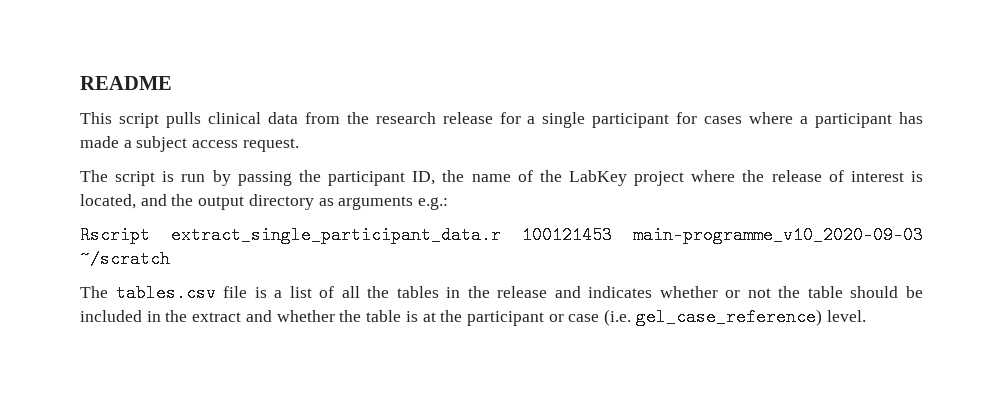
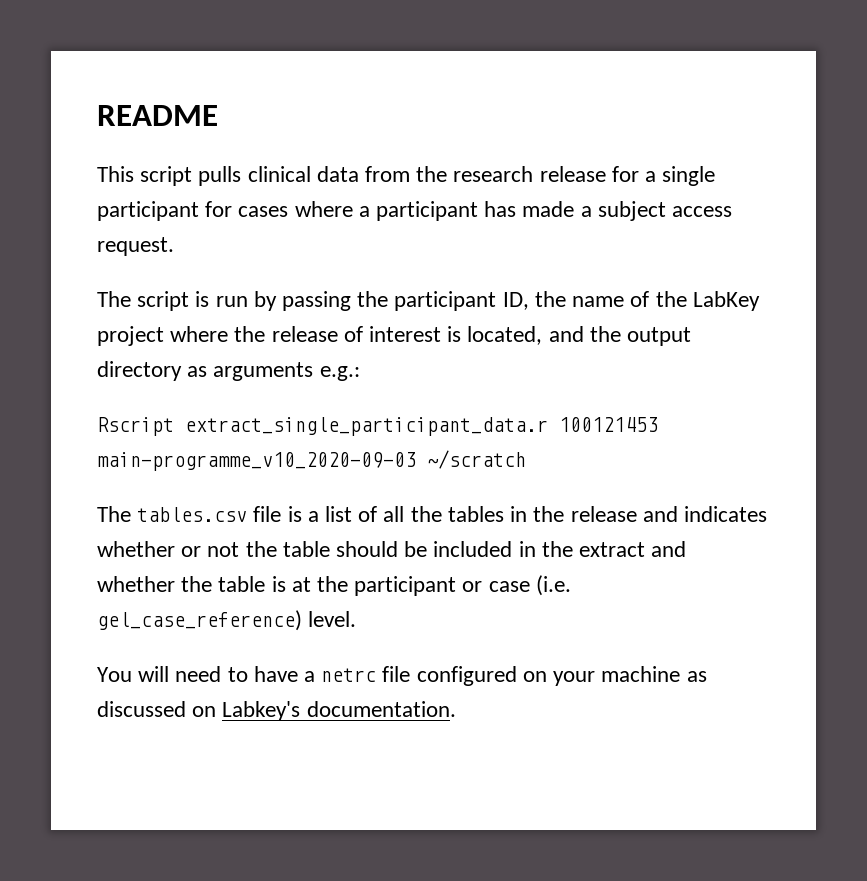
(866, 316) none -> [97,666,707,686] [97,701,456,721] // You will need to have a netrc file configured on your machine as discussed on Labkey's documentation.

